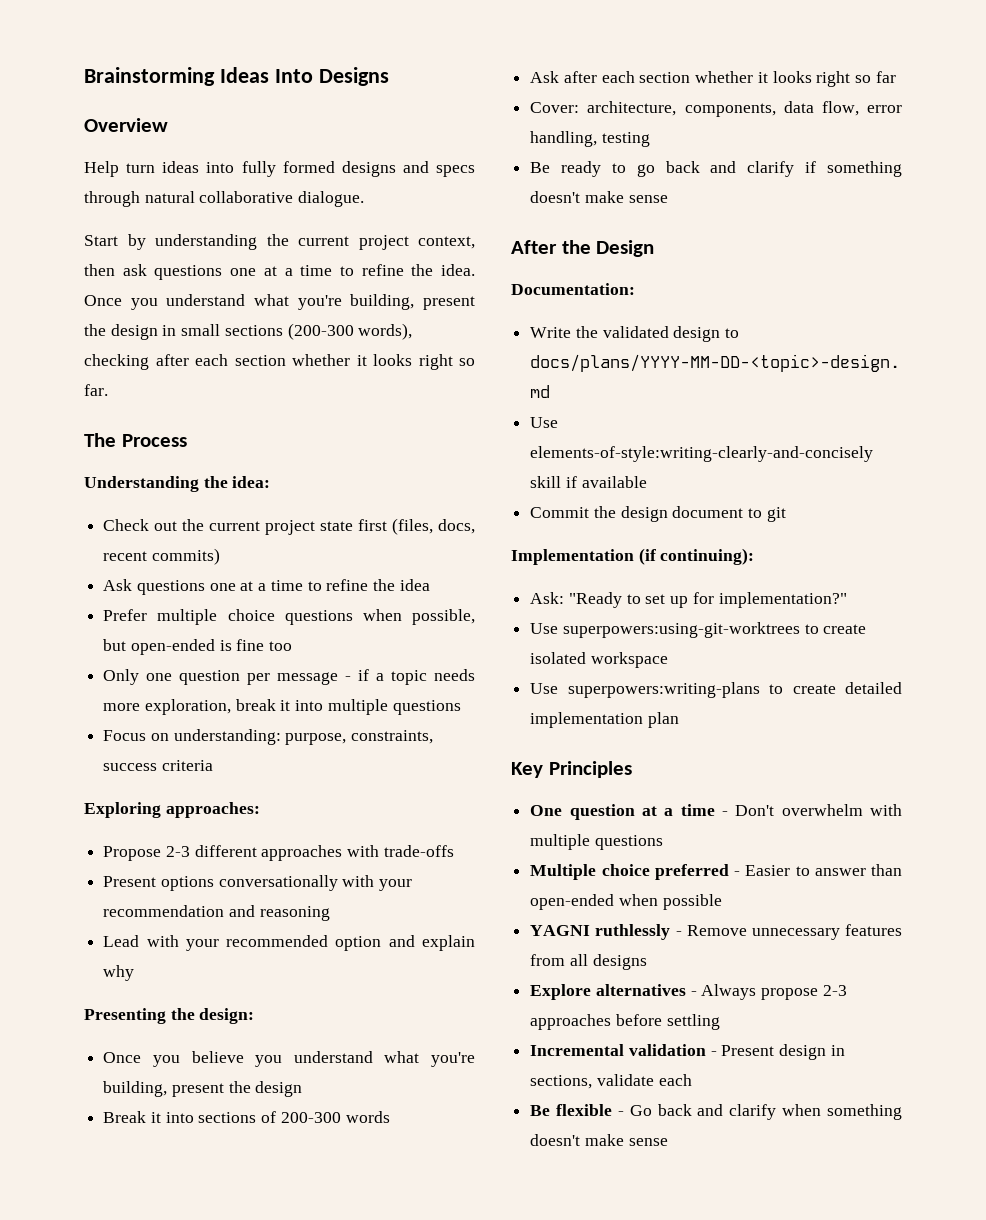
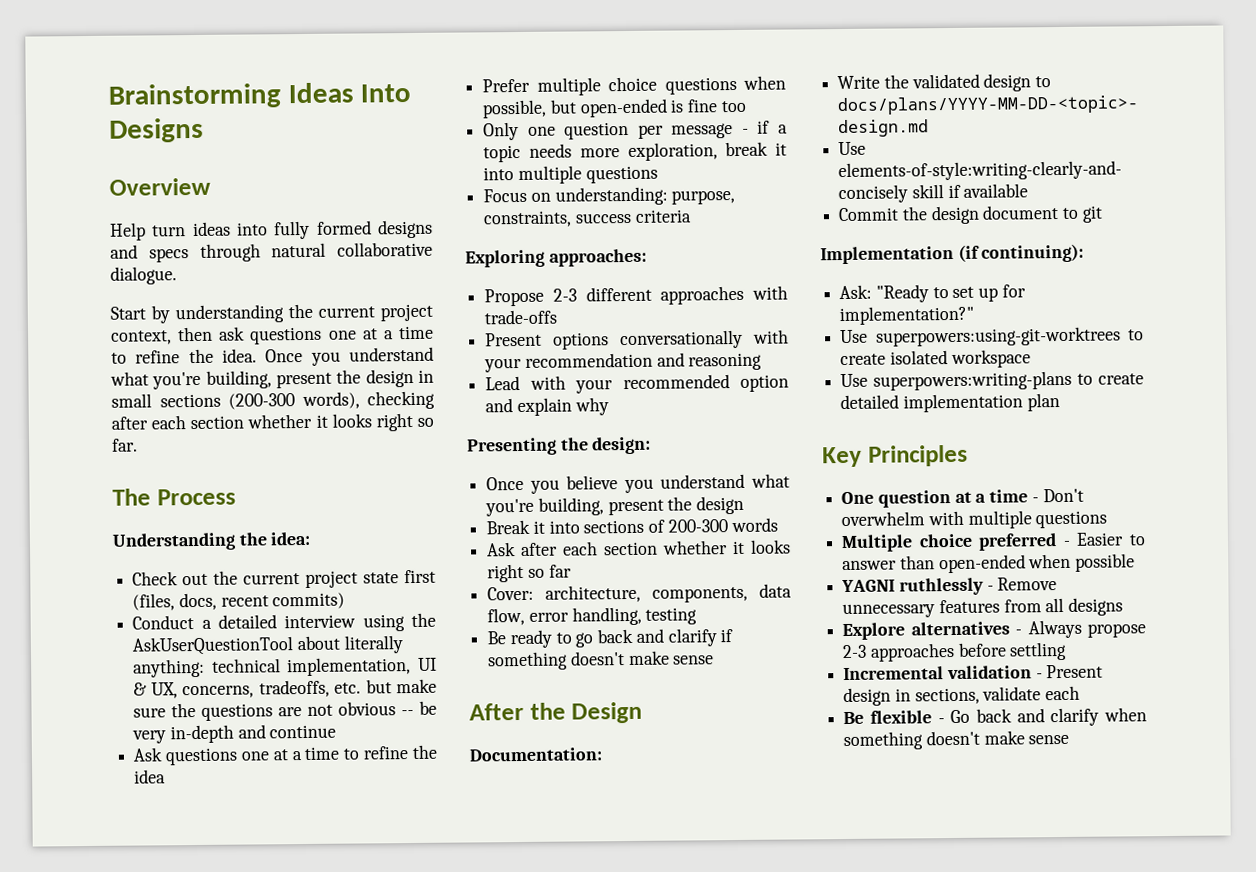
(220, 556) none -> [132,612,436,632] [132,635,403,656] [133,657,437,678] [133,678,437,699] [133,700,438,721] [132,724,337,744] // Conduct a detailed interview using the AskUserQuestionTool about literally anything: technical implementation, UI & UX, concerns, tradeoffs, etc. but make sure the questions are not obvious -- be very in-depth and continue

